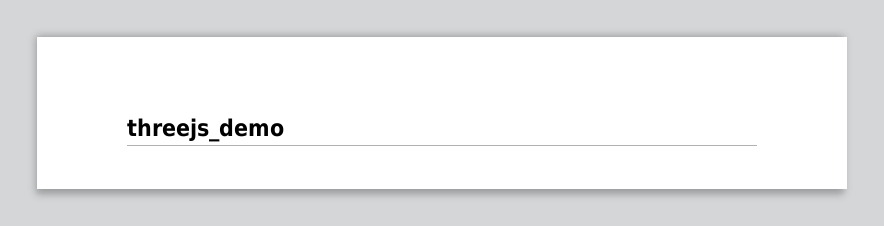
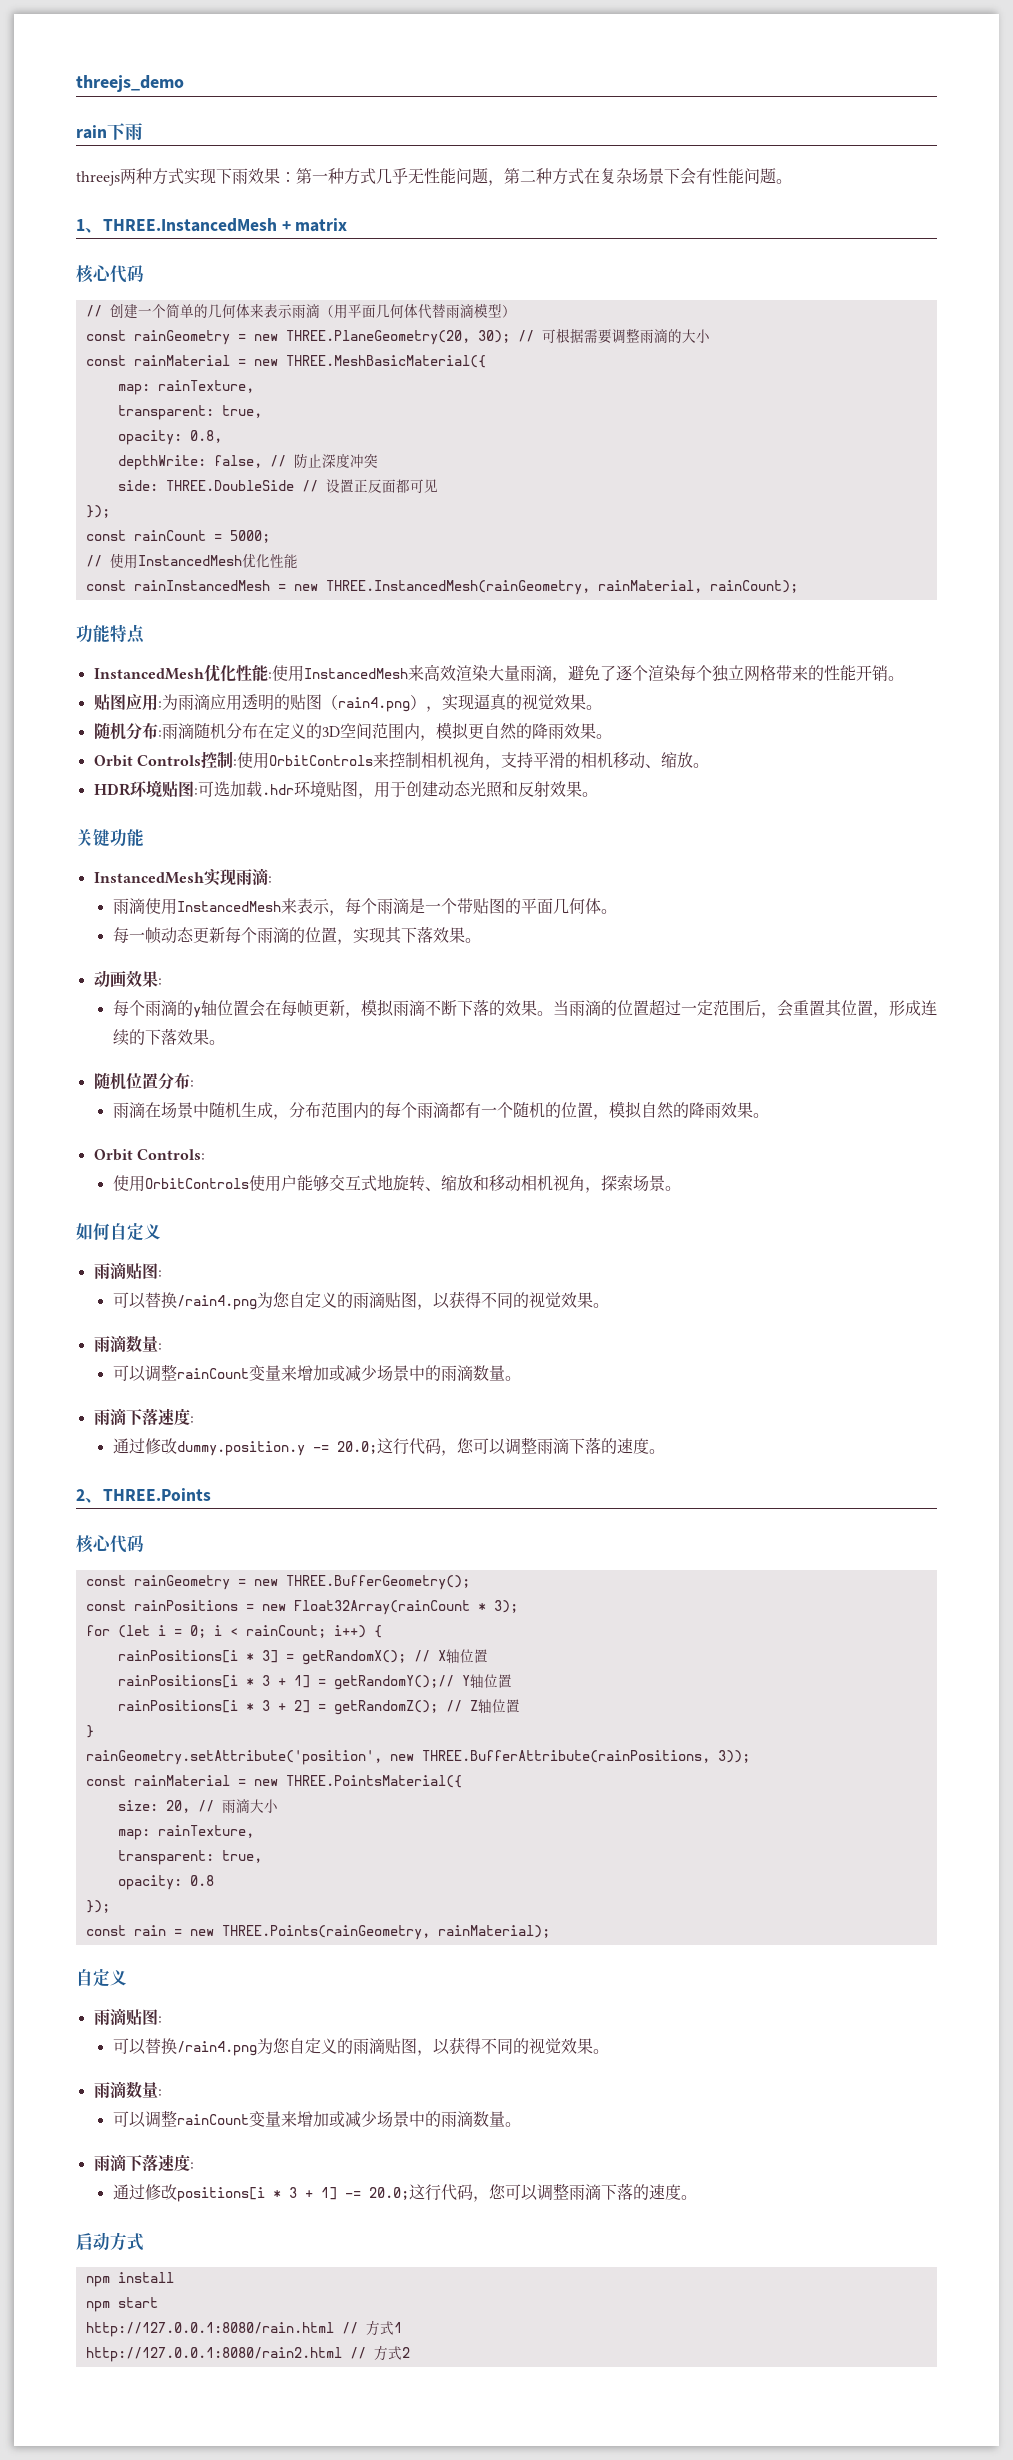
(284, 130) none -> [76,123,143,140] [76,168,792,186] [76,218,348,233] [76,265,144,283] [85,303,516,319] [85,328,710,345] [85,355,486,368] [117,380,254,395] [117,405,262,420] [117,430,222,445] [117,453,378,470] [117,479,438,493] [85,505,110,518] [85,530,270,543] [85,553,298,569] [85,580,798,595] [76,624,145,644] [93,664,904,683] [93,693,602,712] [93,722,612,741] [93,751,709,770] [93,780,598,799] [76,829,144,847] [93,868,272,886] [112,898,617,916] [112,926,481,945] [93,970,162,988] [112,999,937,1018] [112,1028,225,1046] [93,1072,194,1090] [112,1101,769,1120] [93,1149,205,1161] [112,1174,681,1193] [76,1223,161,1241] [93,1262,162,1280] [112,1291,609,1310] [93,1335,162,1353] [112,1364,521,1382] [93,1408,194,1426] [112,1437,665,1456] [76,1488,211,1503] [76,1535,144,1553] [85,1575,470,1590] [85,1600,518,1615] [85,1625,382,1638] [117,1649,488,1665] [117,1674,512,1690] [117,1699,520,1715] [85,1725,94,1738] [85,1750,750,1765] [85,1775,462,1788] [117,1799,278,1813] [117,1825,254,1840] [117,1850,262,1865] [117,1875,214,1890] [85,1900,110,1913] [85,1925,550,1940] [76,1969,127,1987] [93,2008,162,2026] [112,2037,609,2056] [93,2081,162,2099] [112,2110,521,2128] [93,2154,194,2172] [112,2183,697,2202] [76,2232,144,2251] [85,2272,174,2287] [85,2297,158,2312] [85,2320,402,2337] [85,2345,410,2362] // rain下雨 // threejs两种方式实现下雨效果：第一种方式几乎无性能问题，第二种方式在复杂场景下会有性能问题。 // 1、THREE.InstancedMesh + matrix // 核心代码 // // 创建一个简单的几何体来表示雨滴（用平面几何体代替雨滴模型） // const rainGeometry = new THREE.PlaneGeometry(20, 30); // 可根据需要调整雨滴的大小 // const rainMaterial = new THREE.MeshBasicMaterial({ // map: rainTexture, // transparent: true, // opacity: 0.8, // depthWrite: false, // 防止深度冲突 // side: THREE.DoubleSide // 设置正反面都可见 // }); // const rainCount = 5000; // // 使用InstancedMesh优化性能 // const rainInstancedMesh = new THREE.InstancedMesh(rainGeometry, rainMaterial, rainCount); // 功能特点 // InstancedMesh优化性能:使用InstancedMesh来高效渲染大量雨滴，避免了逐个渲染每个独立网格带来的性能开销。 // 贴图应用:为雨滴应用透明的贴图（rain4.png），实现逼真的视觉效果。 // 随机分布:雨滴随机分布在定义的3D空间范围内，模拟更自然的降雨效果。 // Orbit Controls控制:使用OrbitControls来控制相机视角，支持平滑的相机移动、缩放。 // HDR环境贴图:可选加载.hdr环境贴图，用于创建动态光照和反射效果。 // 关键功能 // InstancedMesh实现雨滴: // 雨滴使用InstancedMesh来表示，每个雨滴是一个带贴图的平面几何体。 // 每一帧动态更新每个雨滴的位置，实现其下落效果。 // 动画效果: // 每个雨滴的y轴位置会在每帧更新，模拟雨滴不断下落的效果。当雨滴的位置超过一定范围后，会重置其位置，形成连续的下落效果。 // 随机位置分布: // 雨滴在场景中随机生成，分布范围内的每个雨滴都有一个随机的位置，模拟自然的降雨效果。 // Orbit Controls: // 使用OrbitControls使用户能够交互式地旋转、缩放和移动相机视角，探索场景。 // 如何自定义 // 雨滴贴图: // 可以替换/rain4.png为您自定义的雨滴贴图，以获得不同的视觉效果。 // 雨滴数量: // 可以调整rainCount变量来增加或减少场景中的雨滴数量。 // 雨滴下落速度: // 通过修改dummy.position.y -= 20.0;这行代码，您可以调整雨滴下落的速度。 // 2、THREE.Points // 核心代码 // const rainGeometry = new THREE.BufferGeometry(); // const rainPositions = new Float32Array(rainCount * 3); // for (let i = 0; i < rainCount; i++) { // rainPositions[i * 3] = getRandomX(); // X轴位置 // rainPositions[i * 3 + 1] = getRandomY();// Y轴位置 // rainPositions[i * 3 + 2] = getRandomZ(); // Z轴位置 // } // rainGeometry.setAttribute('position', new THREE.BufferAttribute(rainPositions, 3)); // const rainMaterial = new THREE.PointsMaterial({ // size: 20, // 雨滴大小 // map: rainTexture, // transparent: true, // opacity: 0.8 // }); // const rain = new THREE.Points(rainGeometry, rainMaterial); // 自定义 // 雨滴贴图: // 可以替换/rain4.png为您自定义的雨滴贴图，以获得不同的视觉效果。 // 雨滴数量: // 可以调整rainCount变量来增加或减少场景中的雨滴数量。 // 雨滴下落速度: // 通过修改positions[i * 3 + 1] -= 20.0;这行代码，您可以调整雨滴下落的速度。 // 启动方式 // npm install // npm start // http://127.0.0.1:8080/rain.html // 方式1 // http://127.0.0.1:8080/rain2.html // 方式2

